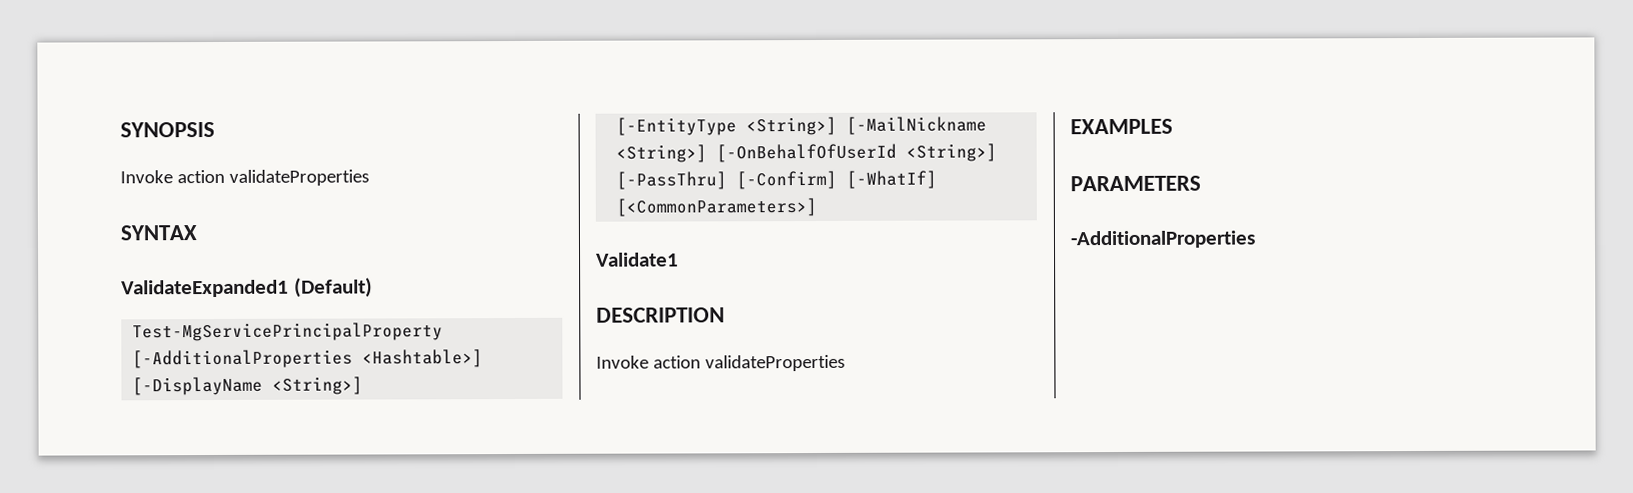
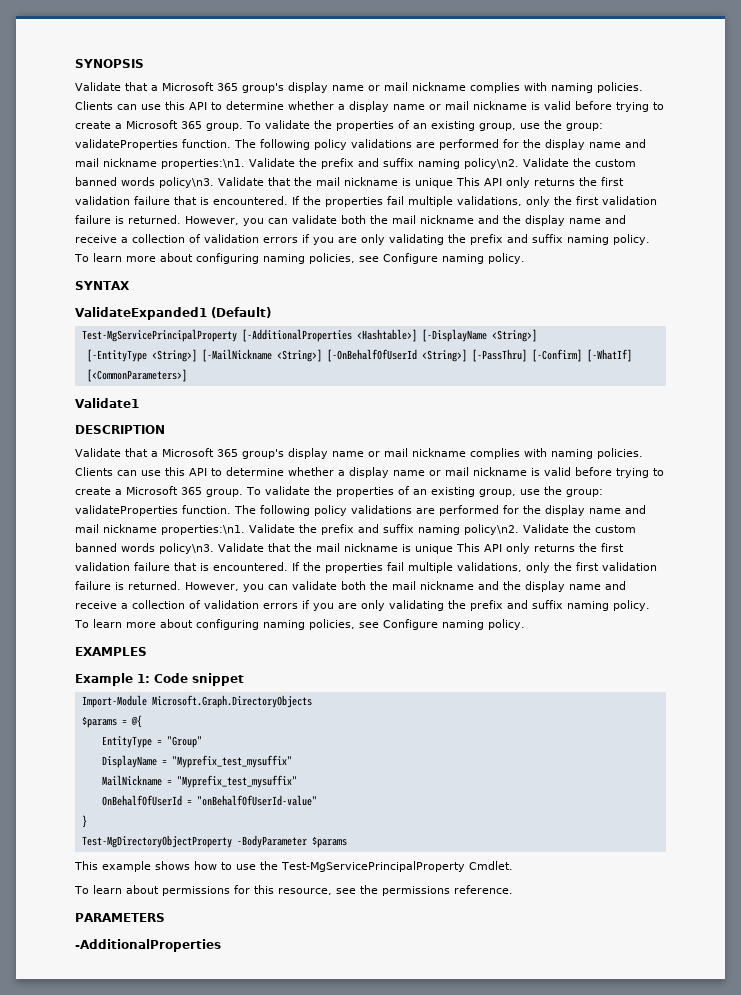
[120,169,369,186] Invoke action validateProperties -> [75,82,643,93] [75,101,664,112] [75,120,603,131] [75,139,646,150] [75,158,636,169] [75,177,624,188] [75,196,657,207] [75,215,626,226] [75,234,650,245] [74,253,525,264] Validate that a Microsoft 365 group's display name or mail nickname complies with naming policies. Clients can use this API to determine whether a display name or mail nickname is valid before trying to create a Microsoft 365 group. To validate the properties of an existing group, use the group: validateProperties function. The following policy validations are performed for the display name and mail nickname properties:\n1. Validate the prefix and suffix naming policy\n2. Validate the custom banned words policy\n3. Validate that the mail nickname is unique This API only returns the first validation failure that is encountered. If the properties fail multiple validations, only the first validation failure is returned. However, you can validate both the mail nickname and the display name and receive a collection of validation errors if you are only validating the prefix and suffix naming policy. To learn more about configuring naming policies, see Configure naming policy.
[596,354,845,372] [1070,118,1173,135] Invoke action validateProperties // EXAMPLES -> [75,448,643,459] [75,467,664,478] [75,486,603,497] [75,505,646,516] [75,524,636,535] [75,543,624,554] [75,562,657,573] [75,581,626,592] [75,600,650,611] [74,619,525,630] [75,647,147,656] [75,673,244,686] [81,695,312,708] [81,715,142,728] [101,736,202,748] [101,755,292,768] [101,775,297,788] [101,795,317,806] [81,815,87,828] [81,835,347,848] [74,861,513,872] [74,885,513,896] Validate that a Microsoft 365 group's display name or mail nickname complies with naming policies. Clients can use this API to determine whether a display name or mail nickname is valid before trying to create a Microsoft 365 group. To validate the properties of an existing group, use the group: validateProperties function. The following policy validations are performed for the display name and mail nickname properties:\n1. Validate the prefix and suffix naming policy\n2. Validate the custom banned words policy\n3. Validate that the mail nickname is unique This API only returns the first validation failure that is encountered. If the properties fail multiple validations, only the first validation failure is returned. However, you can validate both the mail nickname and the display name and receive a collection of validation errors if you are only validating the prefix and suffix naming policy. To learn more about configuring naming policies, see Configure naming policy. // EXAMPLES // Example 1: Code snippet // Import-Module Microsoft.Graph.DirectoryObjects // $params = @{ // EntityType = "Group" // DisplayName = "Myprefix_test_mysuffix" // MailNickname = "Myprefix_test_mysuffix" // OnBehalfOfUserId = "onBehalfOfUserId-value" // } // Test-MgDirectoryObjectProperty -BodyParameter $params // This example shows how to use the Test-MgServicePrincipalProperty Cmdlet. // To learn about permissions for this resource, see the permissions reference.

